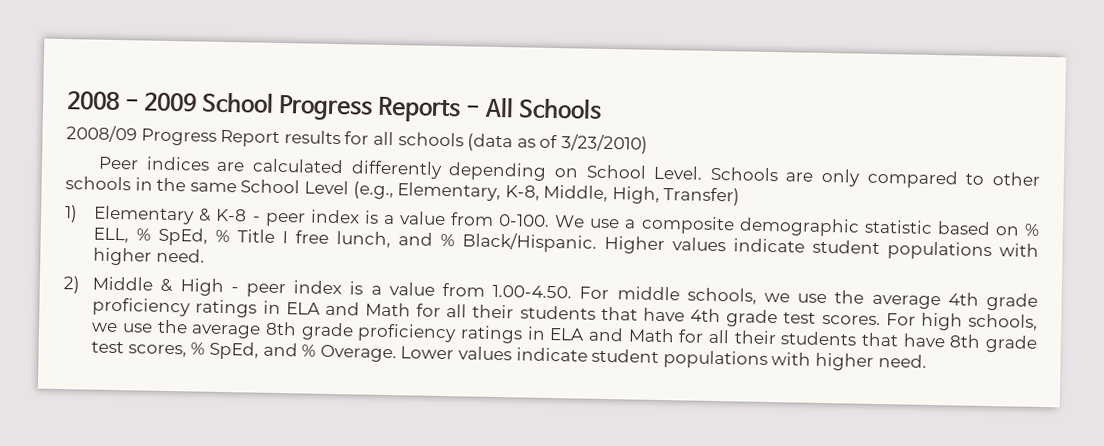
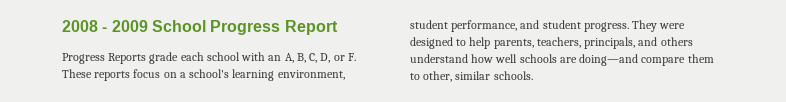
[377,96,602,123] [66,125,648,154] [98,156,1040,189] [65,176,741,206] [64,205,1040,237] [93,227,1040,261] [93,247,205,266] [63,276,1039,311] [92,297,1038,331] [91,319,1038,353] [91,341,927,371] Reports - All Schools // 2008/09 Progress Report results for all schools (data as of 3/23/2010) // Peer indices are calculated differently depending on School Level. Schools are only compared to other schools in the same School Level (e.g., Elementary, K-8, Middle, High, Transfer) // 1) Elementary & K-8 - peer index is a value from 0-100. We use a composite demographic statistic based on % ELL, % SpEd, % Title I free lunch, and % Black/Hispanic. Higher values indicate student populations with higher need. // 2) Middle & High - peer index is a value from 1.00-4.50. For middle schools, we use the average 4th grade proficiency ratings in ELA and Math for all their students that have 4th grade test scores. For high schools, we use the average 8th grade proficiency ratings in ELA and Math for all their students that have 8th grade test scores, % SpEd, and % Overage. Lower values indicate student populations with higher need. -> [284,20,338,35] [62,52,356,64] [62,69,345,81] [410,20,686,32] [410,37,693,49] [410,54,714,66] [410,71,533,82] Report // Progress Reports grade each school with an A, B, C, D, or F. These reports focus on a school's learning environment, student performance, and student progress. They were designed to help parents, teachers, principals, and others understand how well schools are doing—and compare them to other, similar schools.

